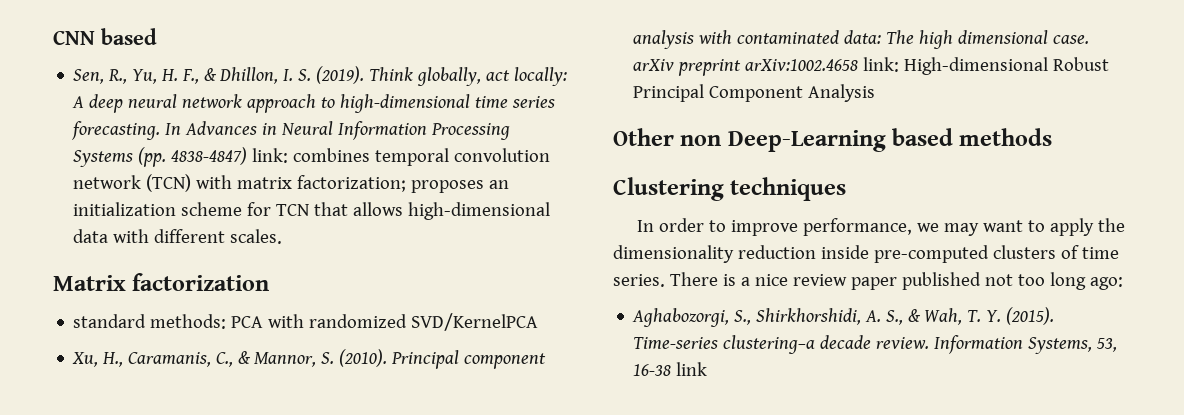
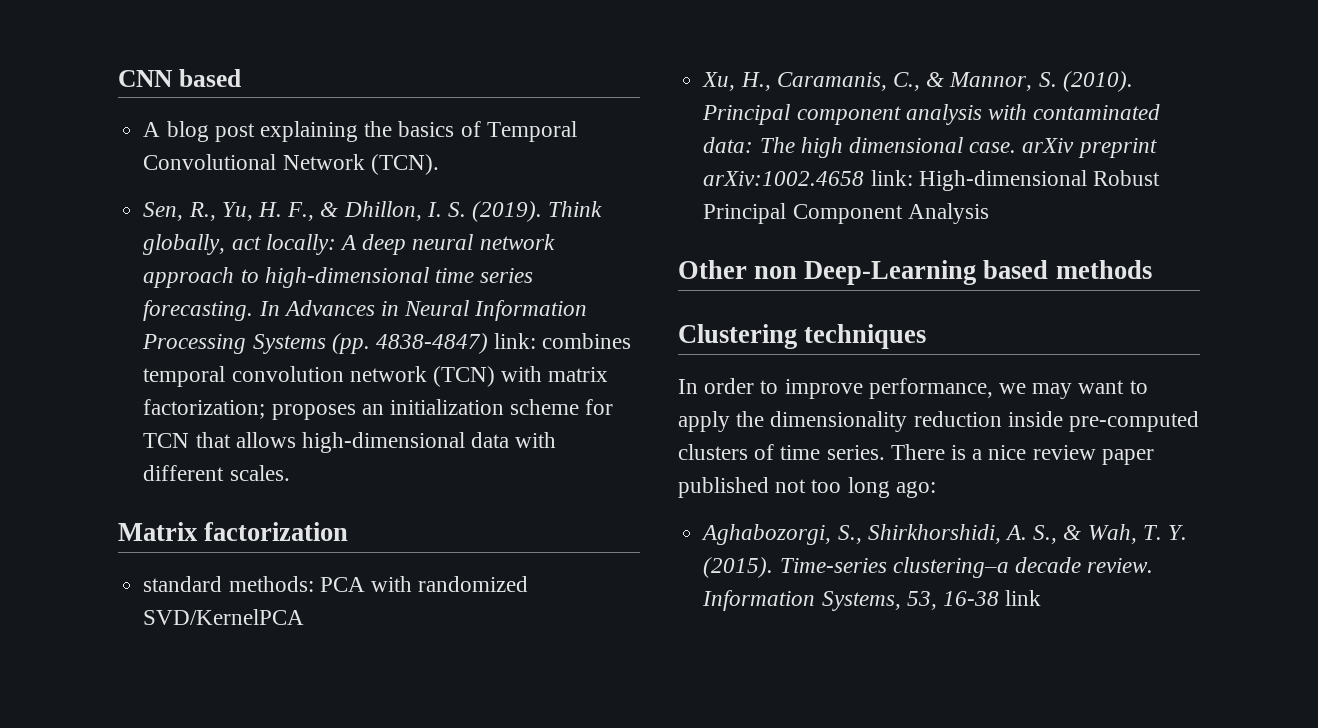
(157, 36) none -> [143,121,577,142] [143,154,439,175] // A blog post explaining the basics of Temporal Convolutional Network (TCN).

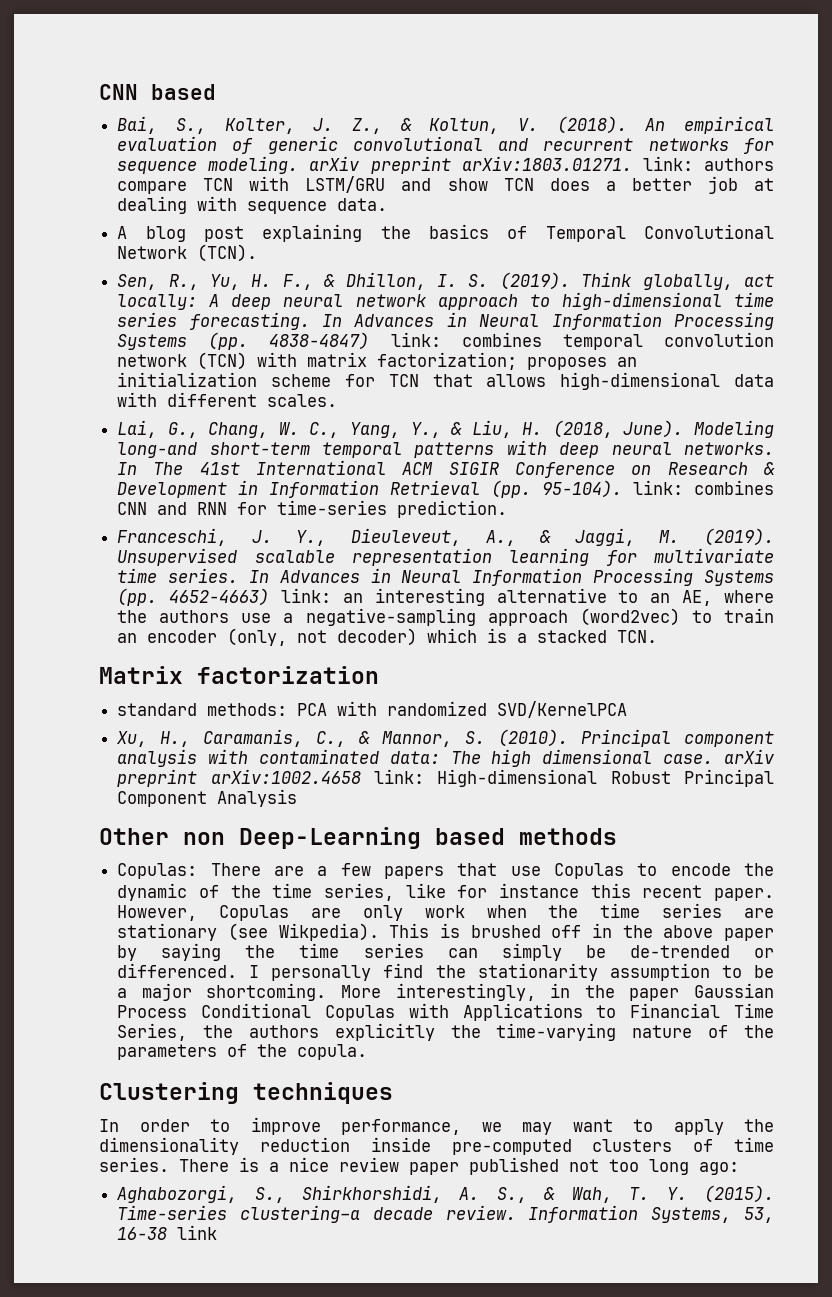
(241, 78) none -> [117,116,774,134] [117,136,774,154] [117,156,774,174] [117,176,775,194] [117,196,388,214] // Bai, S., Kolter, J. Z., & Koltun, V. (2018). An empirical evaluation of generic convolutional and recurrent networks for sequence modeling. arXiv preprint arXiv:1803.01271. link: authors compare TCN with LSTM/GRU and show TCN does a better job at dealing with sequence data.
(290, 473) none -> [117,420,774,438] [117,440,774,458] [117,460,776,478] [117,480,774,498] [117,500,508,518] [117,528,774,546] [117,548,774,566] [117,568,774,586] [117,588,775,606] [117,608,774,626] [117,628,658,646] // Lai, G., Chang, W. C., Yang, Y., & Liu, H. (2018, June). Modeling long-and short-term temporal patterns with deep neural networks. In The 41st International ACM SIGIR Conference on Research & Development in Information Retrieval (pp. 95-104). link: combines CNN and RNN for time-series prediction. // Franceschi, J. Y., Dieuleveut, A., & Jaggi, M. (2019). Unsupervised scalable representation learning for multivariate time series. In Advances in Neural Information Processing Systems (pp. 4652-4663) link: an interesting alternative to an AE, where the authors use a negative-sampling approach (word2vec) to train an encoder (only, not decoder) which is a stacked TCN.
(1152, 269) none -> [117,863,775,879] [117,883,774,901] [117,903,774,921] [117,923,774,941] [117,943,774,961] [117,963,774,981] [117,983,774,1001] [117,1003,774,1021] [117,1023,775,1041] [117,1044,368,1060] // Copulas: There are a few papers that use Copulas to encode the dynamic of the time series, like for instance this recent paper. However, Copulas are only work when the time series are stationary (see Wikpedia). This is brushed off in the above paper by saying the time series can simply be de-trended or differenced. I personally find the stationarity assumption to be a major shortcoming. More interestingly, in the paper Gaussian Process Conditional Copulas with Applications to Financial Time Series, the authors explicitly the time-varying nature of the parameters of the copula.

